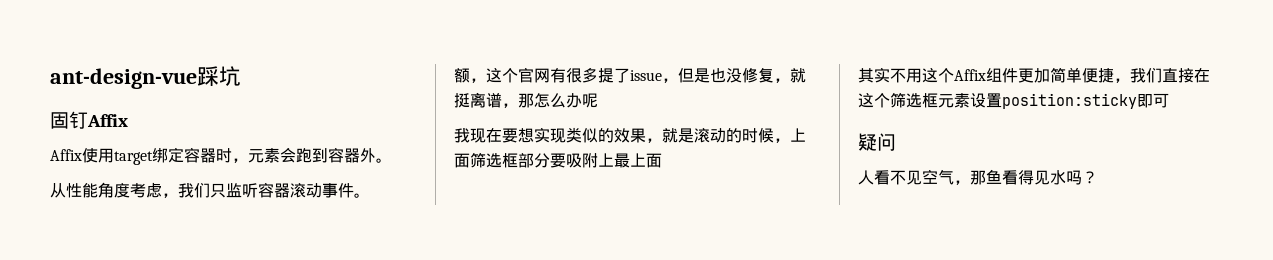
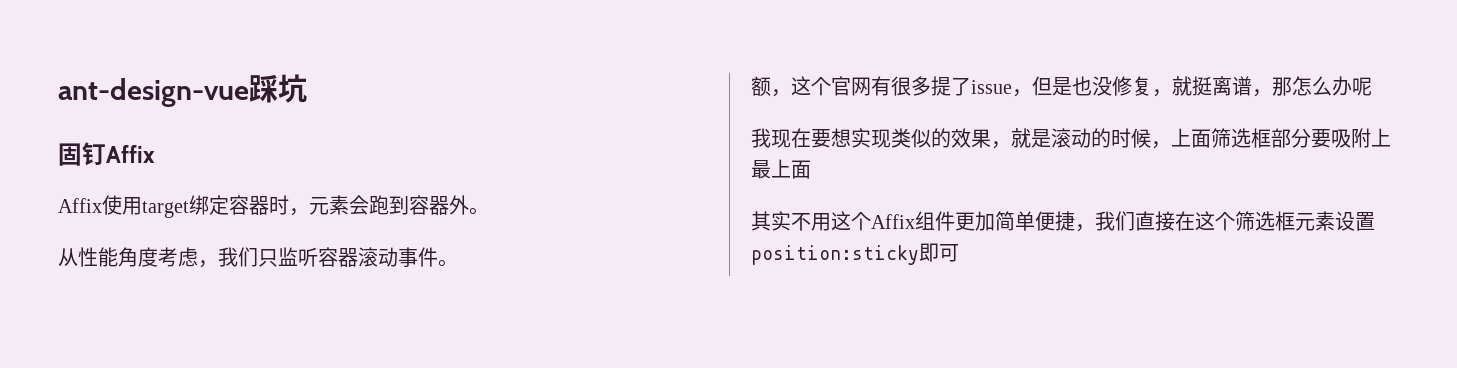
[858,133,896,151] [858,169,1098,185] // 疑问 // 人看不见空气，那鱼看得见水吗？ -> (959, 253) none

